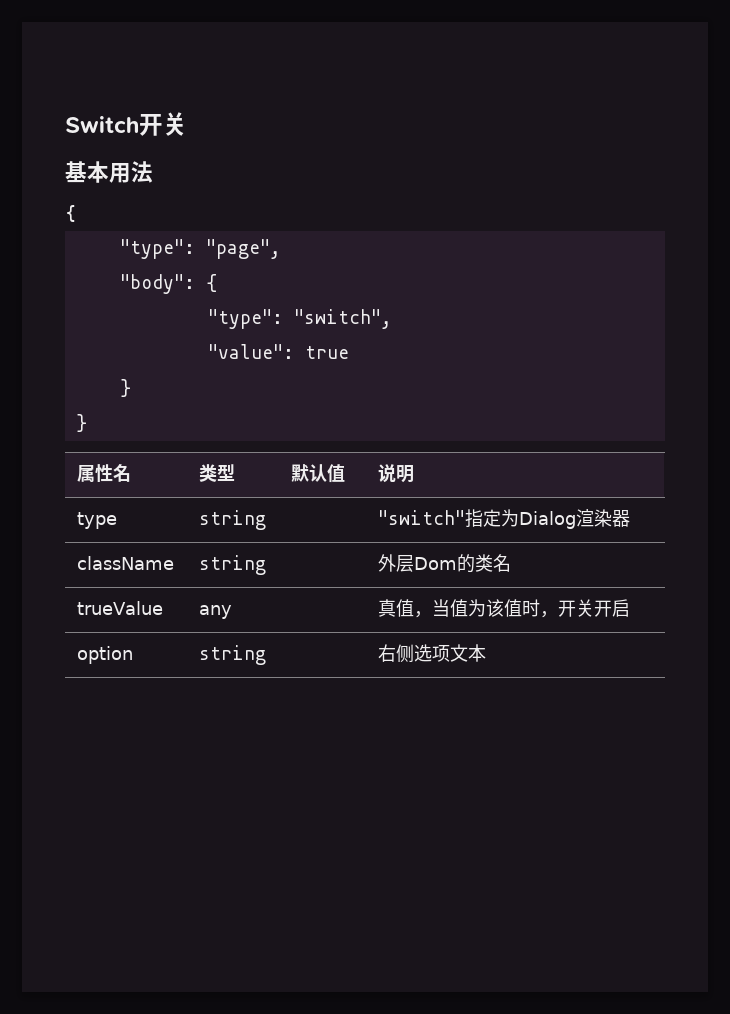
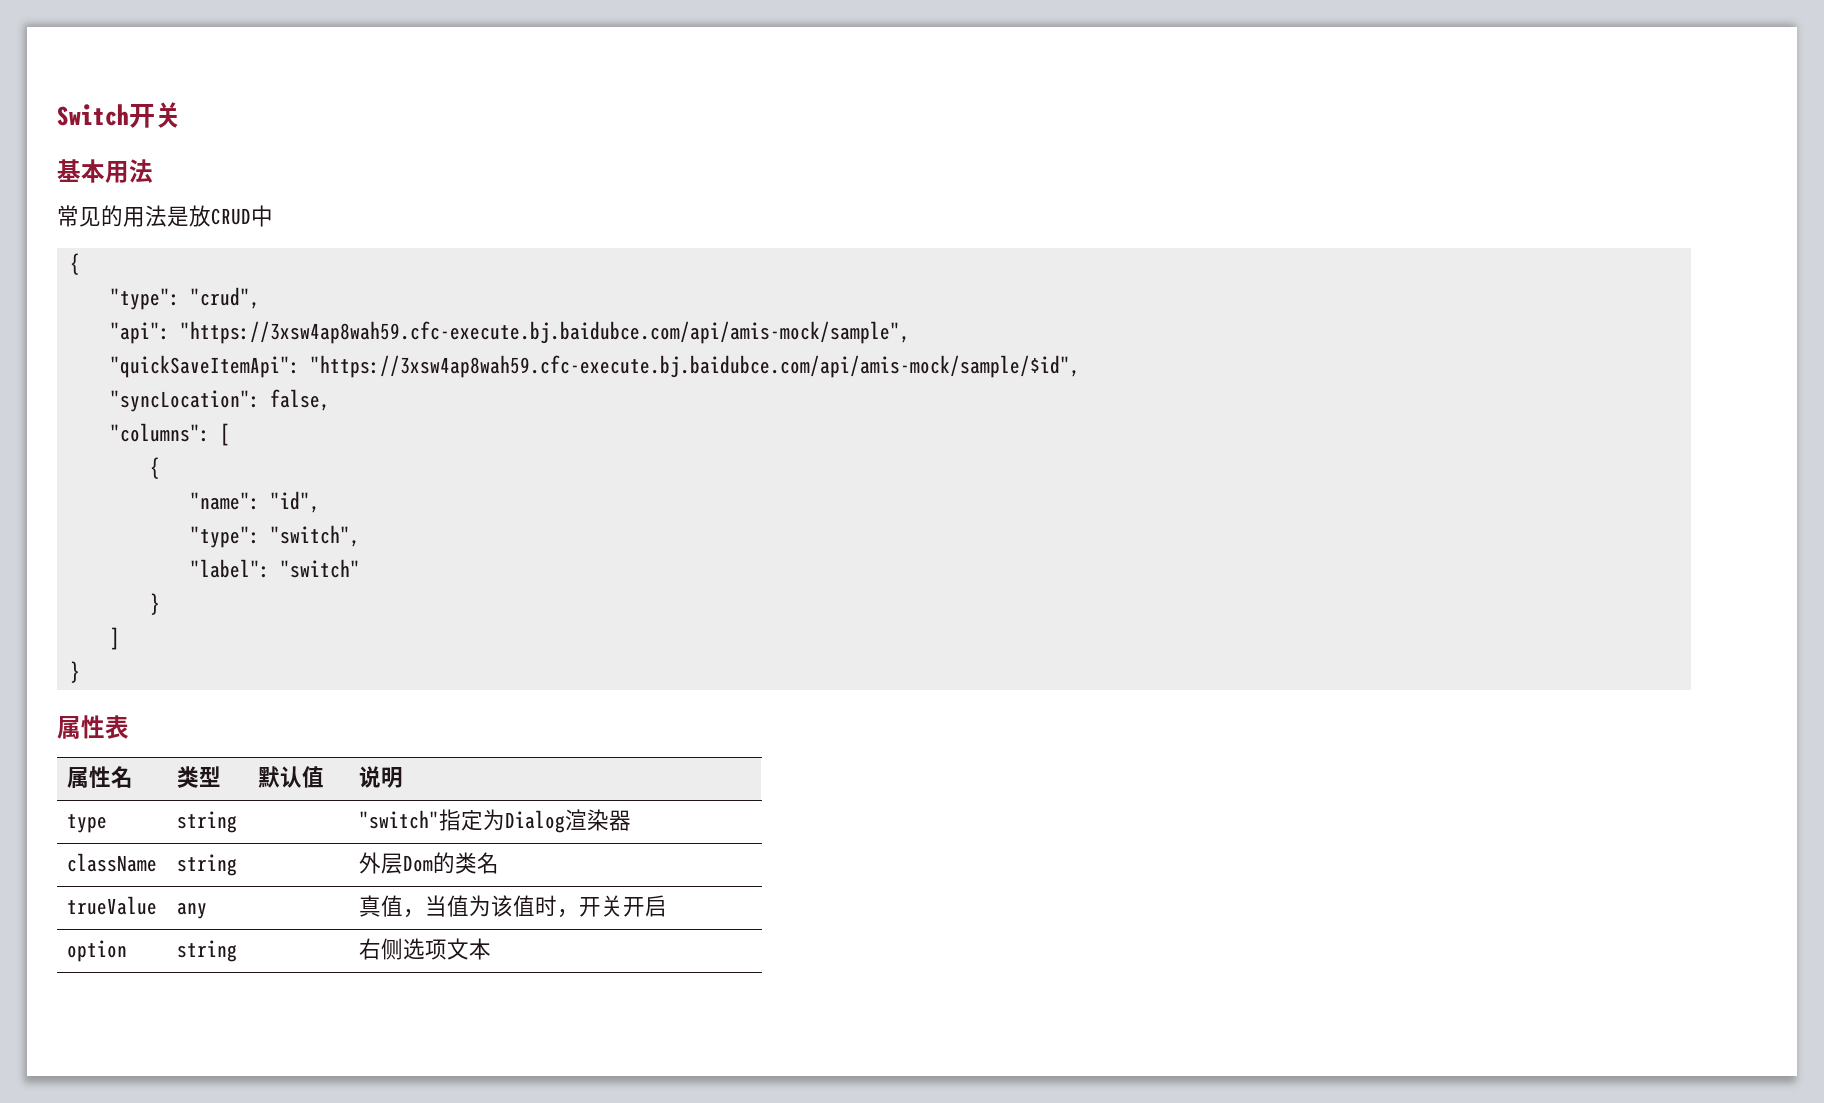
[65,205,76,222] [119,239,281,259] [119,274,217,294] { // "type": "page", // "body": { -> [57,205,273,227] [69,253,80,275] [109,287,260,310] [109,321,910,344] [109,355,1080,378] [109,389,330,412] [109,423,230,446] [149,457,160,479] [189,491,320,513] 常见的用法是放CRUD中 // { // "type": "crud", // "api": "https://3xsw4ap8wah59.cfc-execute.bj.baidubce.com/api/amis-mock/sample", // "quickSaveItemApi": "https://3xsw4ap8wah59.cfc-execute.bj.baidubce.com/api/amis-mock/sample/$id", // "syncLocation": false, // "columns": [ // { // "name": "id",
[207,344,349,359] [119,379,131,397] [75,414,87,432] "value": true // } // } -> [189,559,360,578] [149,593,160,615] [109,627,120,650] [69,661,80,683] [57,715,129,739] "label": "switch" // } // ] // } // 属性表

